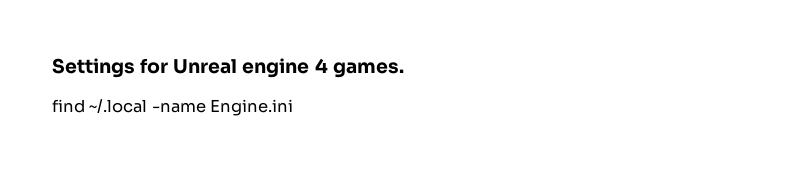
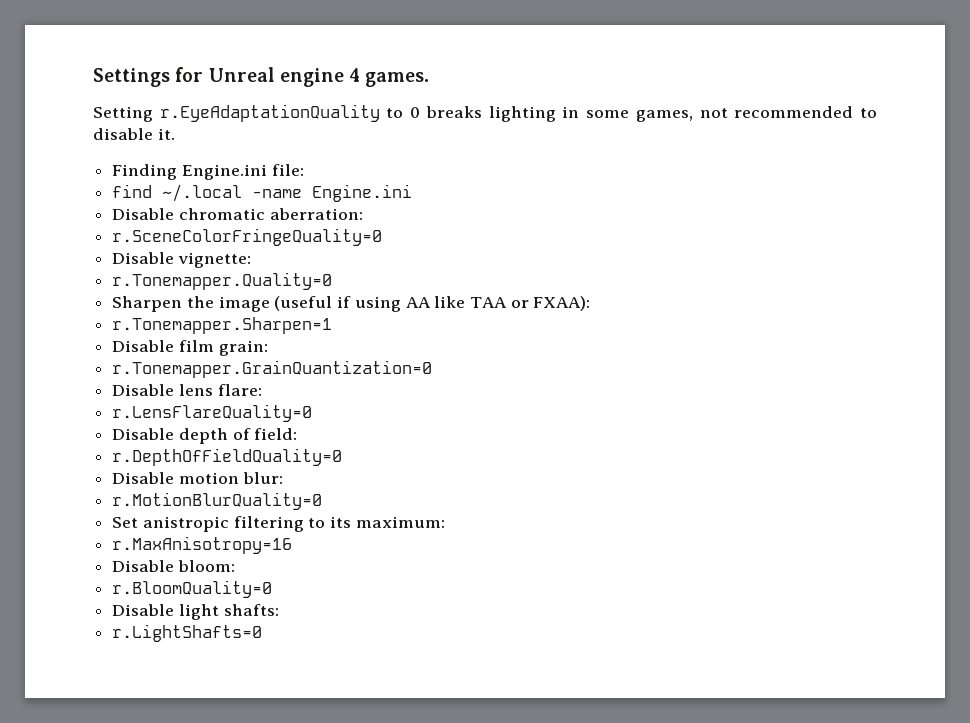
[52,99,294,116] find ~/.local -name Engine.ini -> [93,104,878,122] [93,128,175,140] [112,164,304,180] [112,184,413,202] [112,208,363,220] [112,228,383,246] [112,252,251,268] [112,272,333,290] [112,296,591,312] [112,317,333,334] [112,340,268,356] [112,360,433,378] [112,384,262,396] [112,404,313,422] [112,428,298,444] [112,448,343,466] [112,472,283,484] [112,492,323,510] [112,516,445,532] [112,536,293,554] [112,560,235,572] [112,580,273,598] [112,604,279,620] [112,624,263,642] Setting r.EyeAdaptationQuality to 0 breaks lighting in some games, not recommended to disable it. // Finding Engine.ini file: // find ~/.local -name Engine.ini // Disable chromatic aberration: // r.SceneColorFringeQuality=0 // Disable vignette: // r.Tonemapper.Quality=0 // Sharpen the image (useful if using AA like TAA or FXAA): // r.Tonemapper.Sharpen=1 // Disable film grain: // r.Tonemapper.GrainQuantization=0 // Disable lens flare: // r.LensFlareQuality=0 // Disable depth of field: // r.DepthOfFieldQuality=0 // Disable motion blur: // r.MotionBlurQuality=0 // Set anistropic filtering to its maximum: // r.MaxAnisotropy=16 // Disable bloom: // r.BloomQuality=0 // Disable light shafts: // r.LightShafts=0

